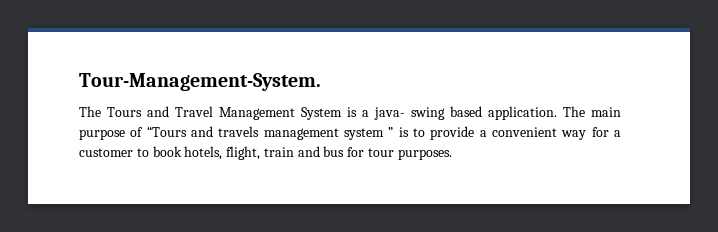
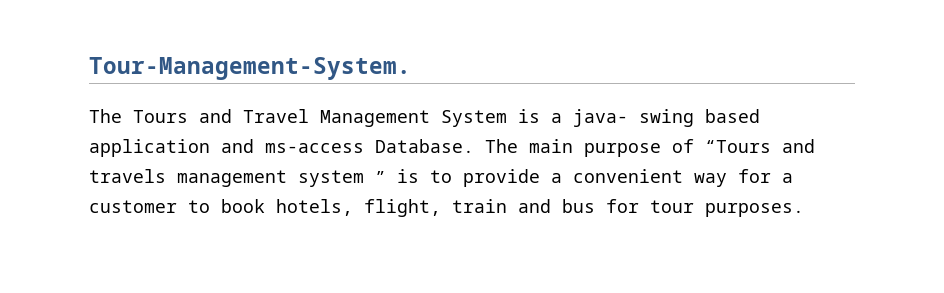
[488,106,557,120] application. -> [89,139,474,157] application and ms-access Database.

